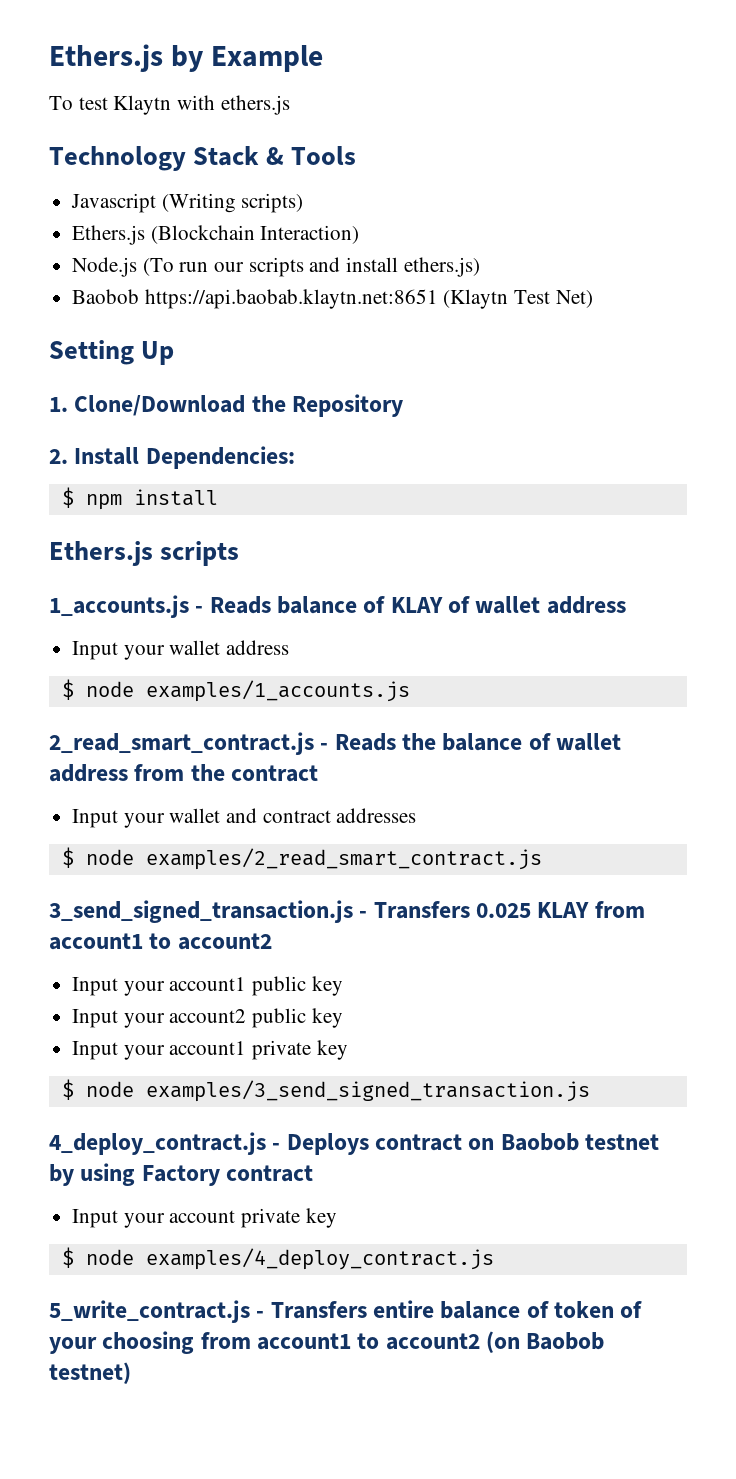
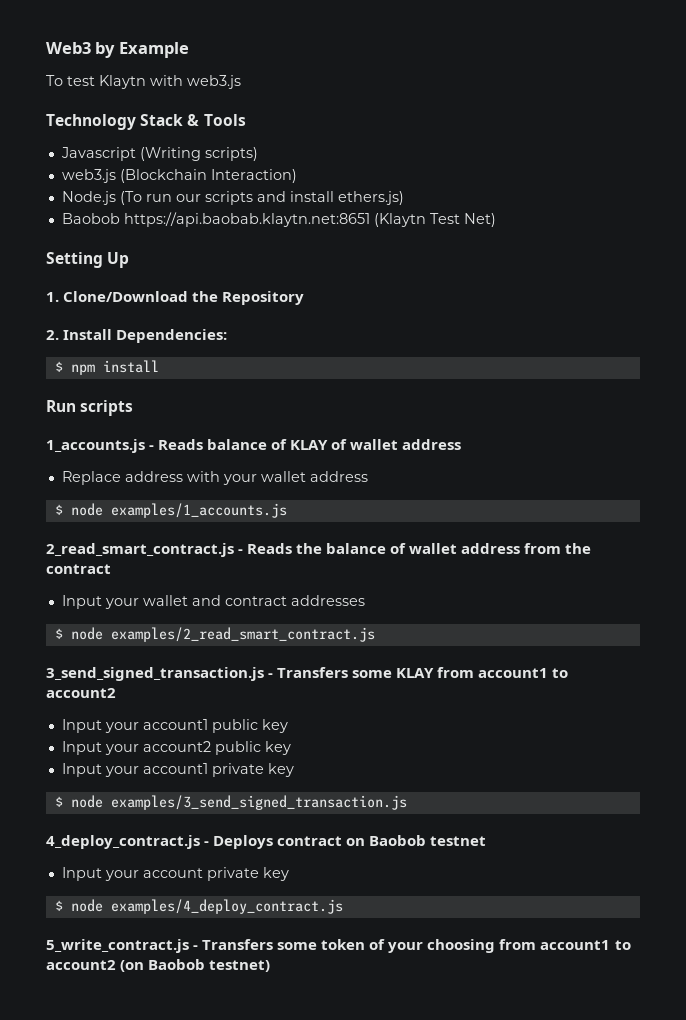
[49,44,163,72] Ethers.js -> [46,42,91,54] Web3
[220,95,290,115] ethers.js -> [187,75,241,89] web3.js
[72,225,146,245] Ethers.js -> [61,169,116,183] web3.js
[49,541,153,566] Ethers.js -> [46,400,76,412] Run
[72,641,119,660] Input -> [61,471,220,485] Replace address with
[476,903,532,918] 0.025 -> [352,670,393,678] some
[49,1163,314,1186] by using Factory contract -> (487, 841) none
[373,1300,549,1319] entire balance of -> [277,942,318,950] some

